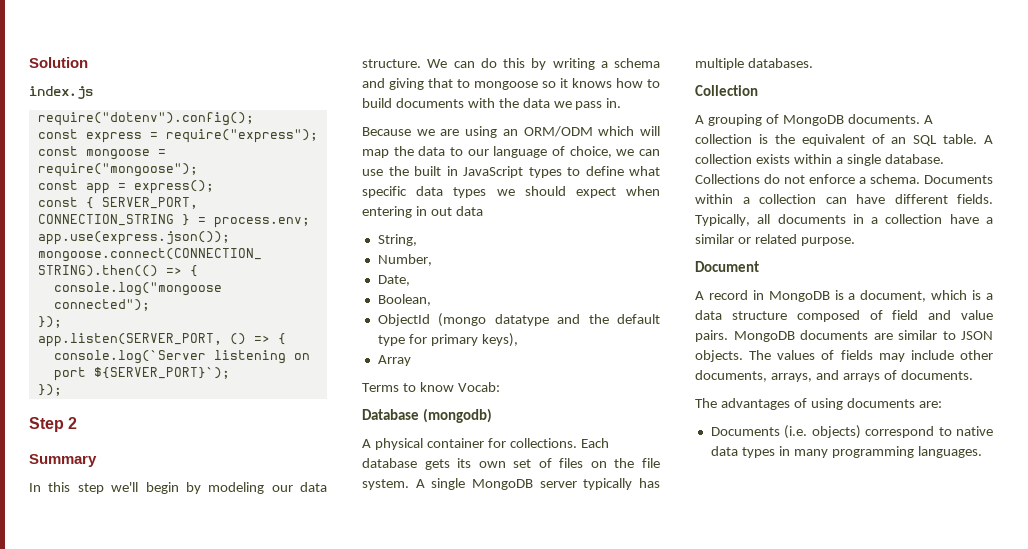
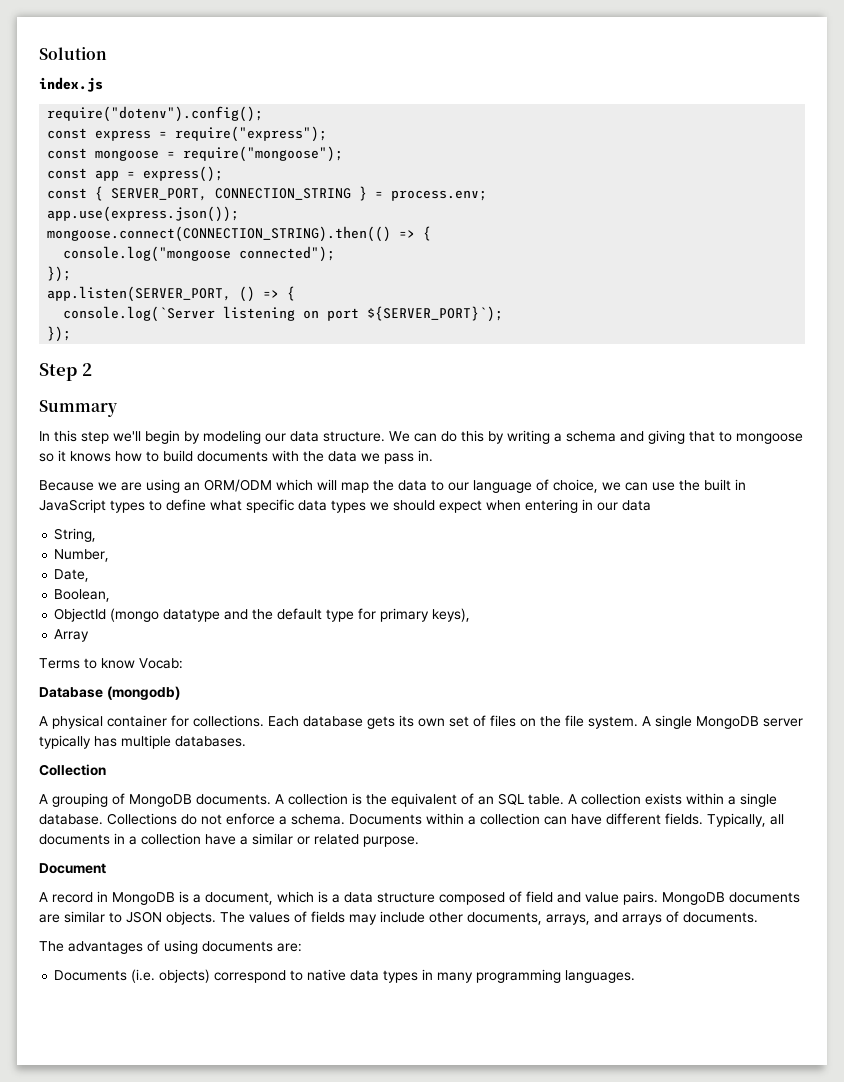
[430,207,452,216] out -> [597,502,618,511] our

